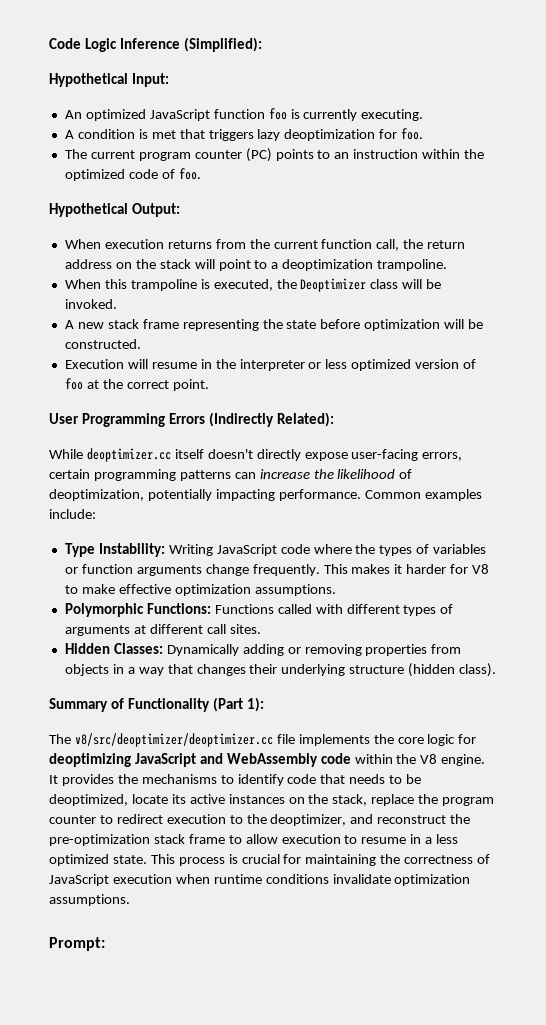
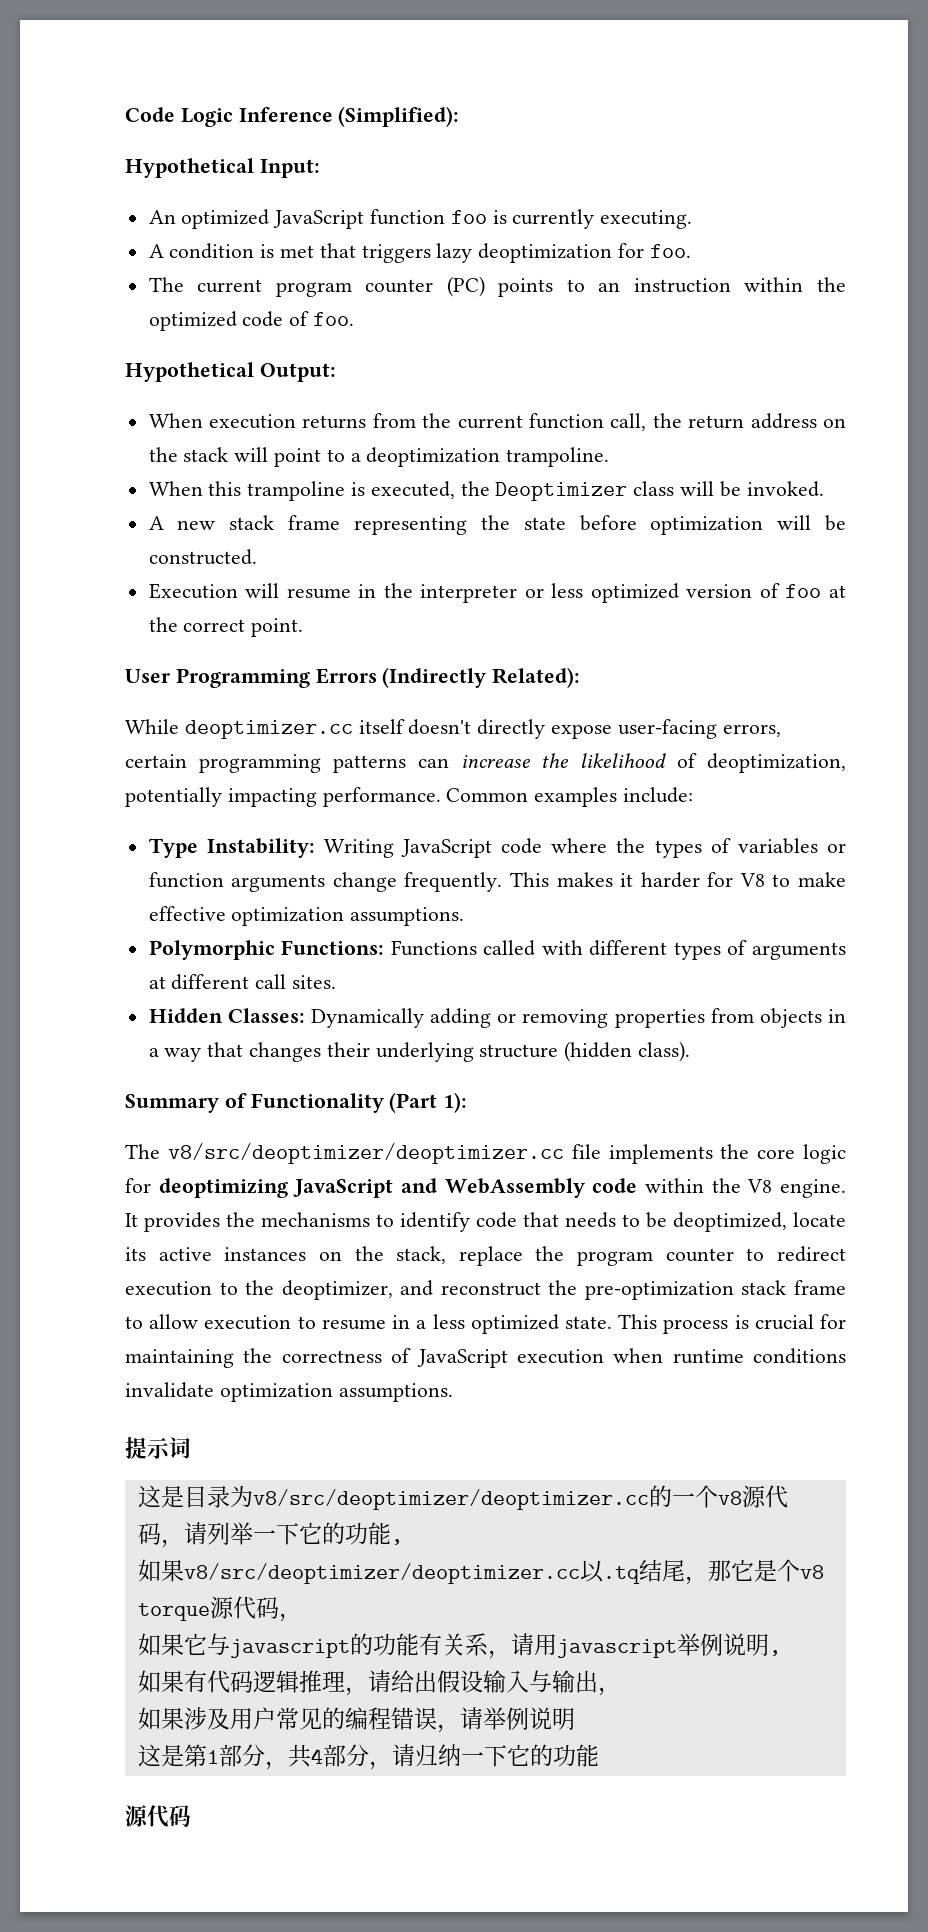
[49,937,105,951] Prompt: -> [125,1437,191,1459] [137,1485,788,1510] [137,1522,403,1548] [137,1559,824,1585] [137,1596,302,1622] [137,1633,781,1659] [137,1670,621,1696] [137,1707,575,1733] [137,1744,599,1770] [125,1805,191,1828] 提示词 // 这是目录为v8/src/deoptimizer/deoptimizer.cc的一个v8源代码，请列举一下它的功能, // 如果v8/src/deoptimizer/deoptimizer.cc以.tq结尾，那它是个v8 torque源代码， // 如果它与javascript的功能有关系，请用javascript举例说明, // 如果有代码逻辑推理，请给出假设输入与输出， // 如果涉及用户常见的编程错误，请举例说明 // 这是第1部分，共4部分，请归纳一下它的功能 // 源代码

